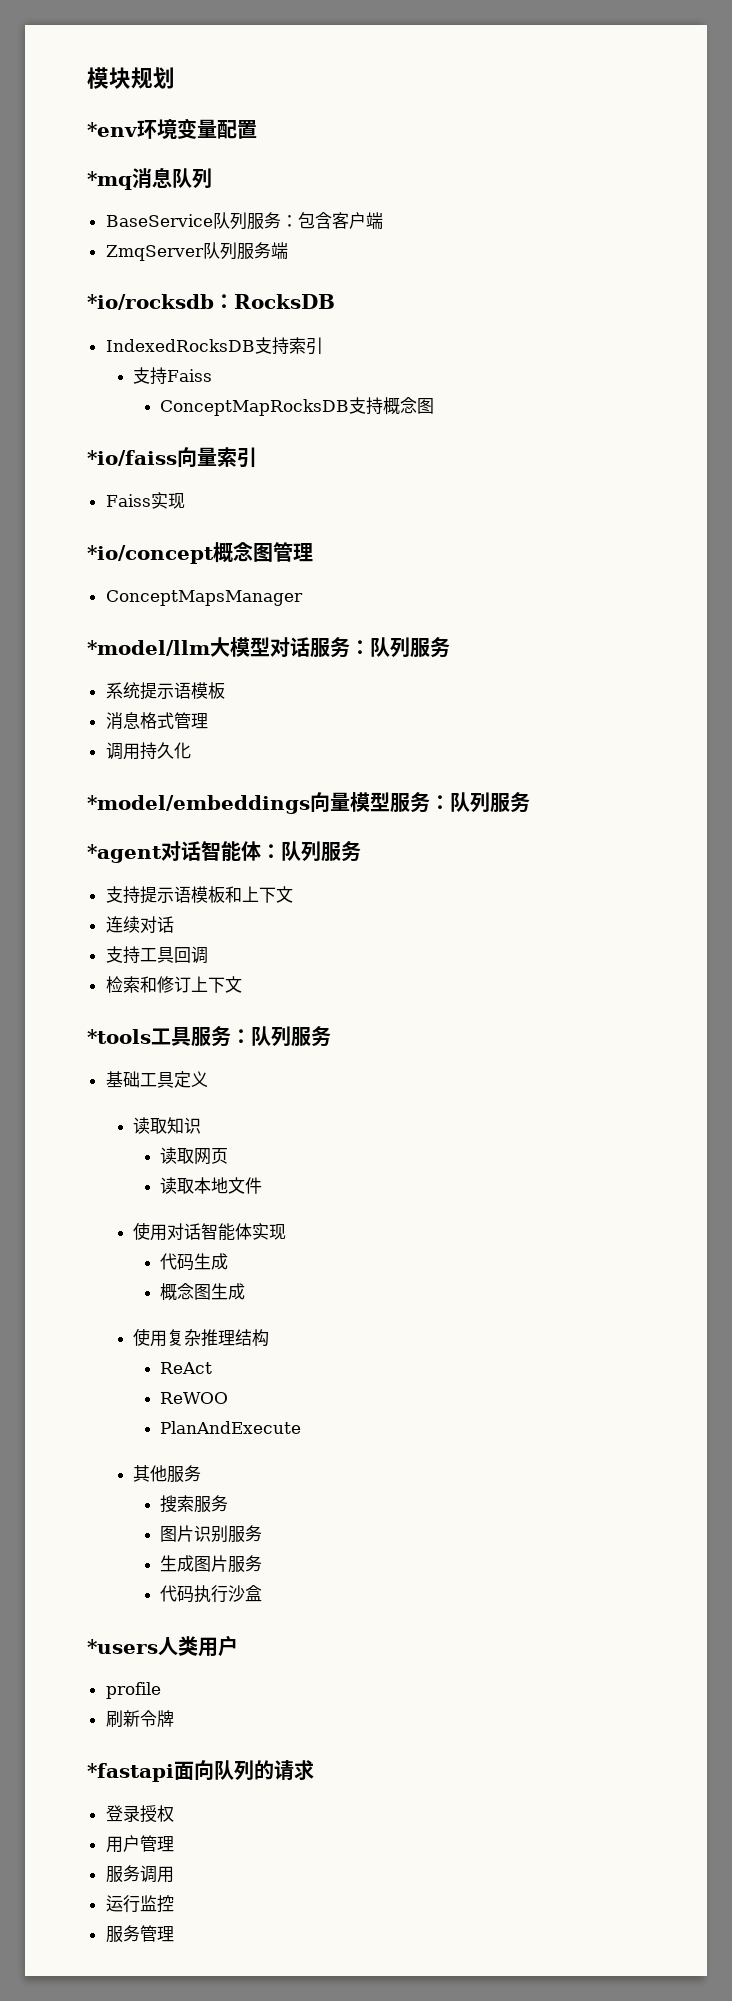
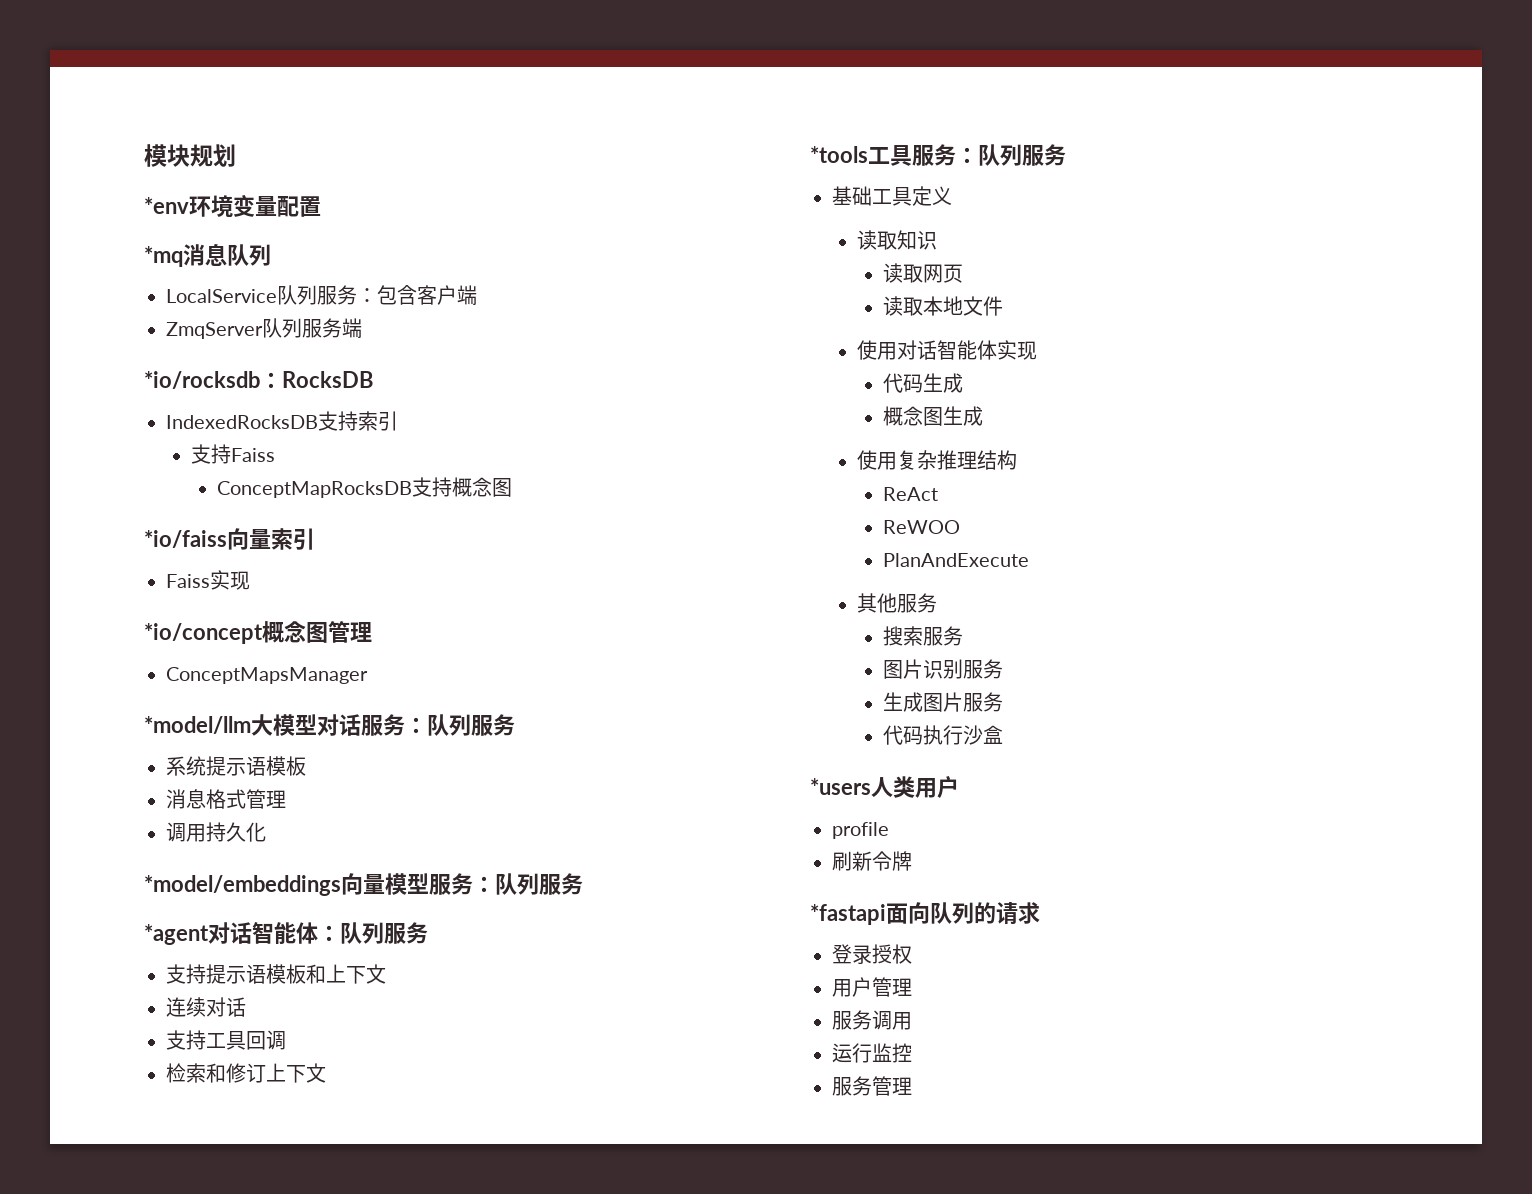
[105,214,213,227] BaseService -> [166,289,277,303] LocalService

